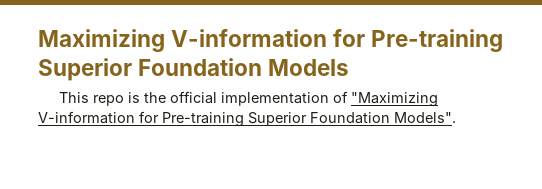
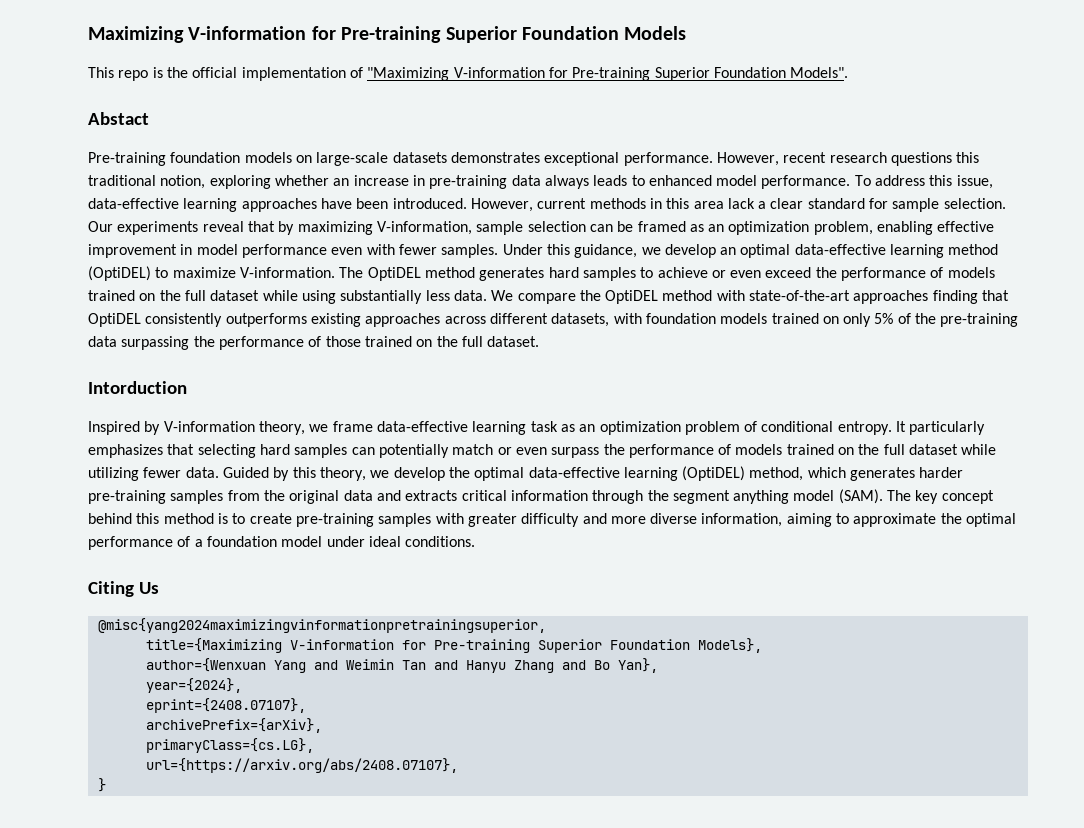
(456, 117) none -> [88,112,149,125] [88,152,980,166] [88,175,993,189] [88,198,1006,212] [88,221,995,235] [88,244,999,258] [88,266,995,281] [88,290,1010,304] [88,313,1019,327] [88,336,540,350] [88,381,187,394] [88,421,986,435] [88,444,997,458] [88,466,964,481] [88,489,994,504] [88,513,1017,527] [88,536,476,550] [88,581,159,597] [97,618,546,633] [145,638,762,653] [145,658,658,673] [145,678,242,693] [145,698,306,713] [145,718,322,733] [145,738,314,753] [145,758,458,773] [97,778,106,792] // Abstact // Pre-training foundation models on large-scale datasets demonstrates exceptional performance. However, recent research questions this traditional notion, exploring whether an increase in pre-training data always leads to enhanced model performance. To address this issue, data-effective learning approaches have been introduced. However, current methods in this area lack a clear standard for sample selection. Our experiments reveal that by maximizing V-information, sample selection can be framed as an optimization problem, enabling effective improvement in model performance even with fewer samples. Under this guidance, we develop an optimal data-effective learning method (OptiDEL) to maximize V-information. The OptiDEL method generates hard samples to achieve or even exceed the performance of models trained on the full dataset while using substantially less data. We compare the OptiDEL method with state-of-the-art approaches finding that OptiDEL consistently outperforms existing approaches across different datasets, with foundation models trained on only 5% of the pre-training data surpassing the performance of those trained on the full dataset. // Intorduction // Inspired by V-information theory, we frame data-effective learning task as an optimization problem of conditional entropy. It particularly emphasizes that selecting hard samples can potentially match or even surpass the performance of models trained on the full dataset while utilizing fewer data. Guided by this theory, we develop the optimal data-effective learning (OptiDEL) method, which generates harder pre-training samples from the original data and extracts critical information through the segment anything model (SAM). The key concept behind this method is to create pre-training samples with greater difficulty and more diverse information, aiming to approximate the optimal performance of a foundation model under ideal conditions. // Citing Us // @misc{yang2024maximizingvinformationpretrainingsuperior, // title={Maximizing V-information for Pre-training Superior Foundation Models}, // author={Wenxuan Yang and Weimin Tan and Hanyu Zhang and Bo Yan}, // year={2024}, // eprint={2408.07107}, // archivePrefix={arXiv}, // primaryClass={cs.LG}, // url={https://arxiv.org/abs/2408.07107}, // }

